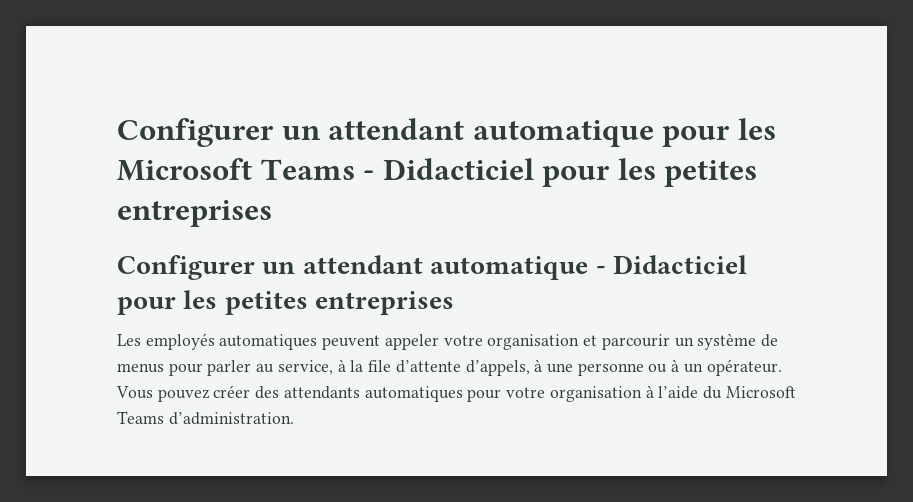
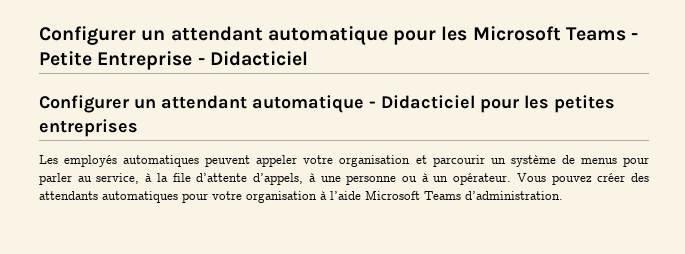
[382,158,758,187] [117,200,272,227] Didacticiel pour les petites entreprises -> [39,51,308,70] Petite Entreprise - Didacticiel
[702,386,722,399] du -> (361, 195) none

